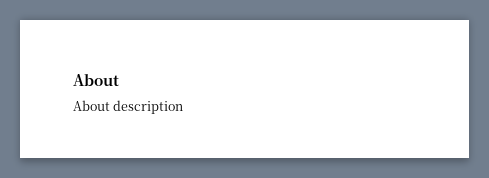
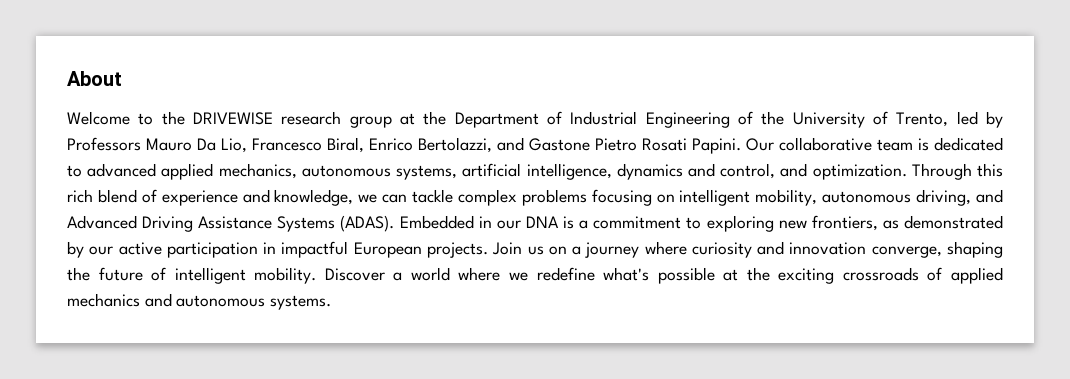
[73,100,184,114] About description -> [67,111,1004,128] [67,137,1003,154] [67,163,1003,180] [67,189,1003,206] [67,215,1004,232] [67,241,1004,258] [67,267,1003,284] [67,293,332,310] Welcome to the DRIVEWISE research group at the Department of Industrial Engineering of the University of Trento, led by Professors Mauro Da Lio, Francesco Biral, Enrico Bertolazzi, and Gastone Pietro Rosati Papini. Our collaborative team is dedicated to advanced applied mechanics, autonomous systems, artificial intelligence, dynamics and control, and optimization. Through this rich blend of experience and knowledge, we can tackle complex problems focusing on intelligent mobility, autonomous driving, and Advanced Driving Assistance Systems (ADAS). Embedded in our DNA is a commitment to exploring new frontiers, as demonstrated by our active participation in impactful European projects. Join us on a journey where curiosity and innovation converge, shaping the future of intelligent mobility. Discover a world where we redefine what's possible at the exciting crossroads of applied mechanics and autonomous systems.

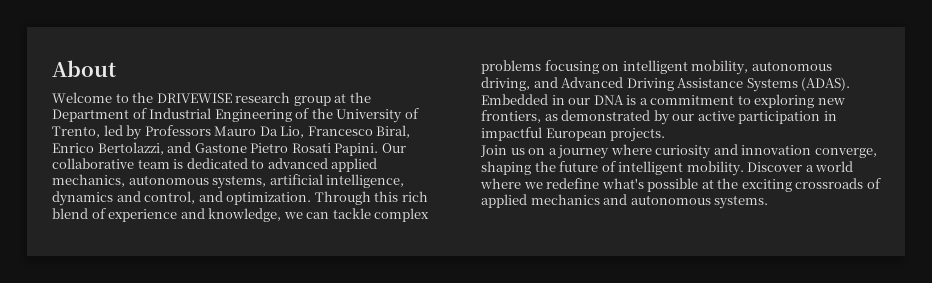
(488, 250) none -> (666, 135) //

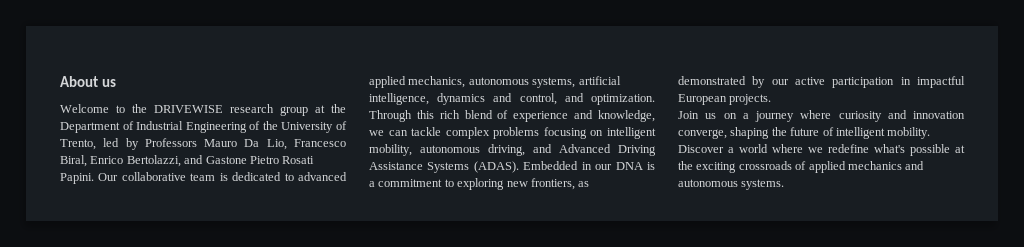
(116, 68) none -> [102,79,117,87] us

